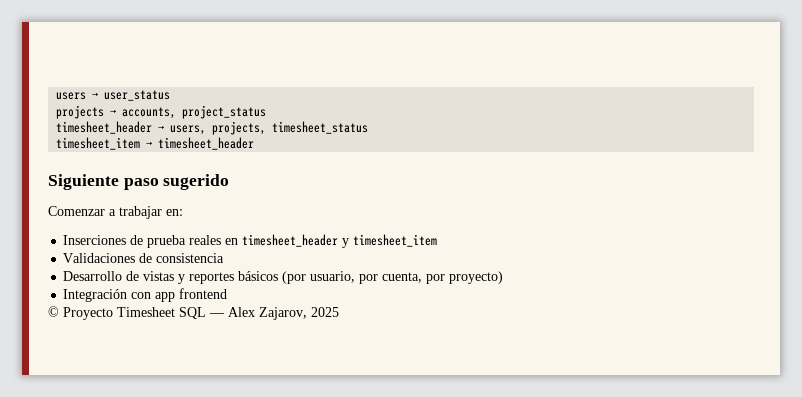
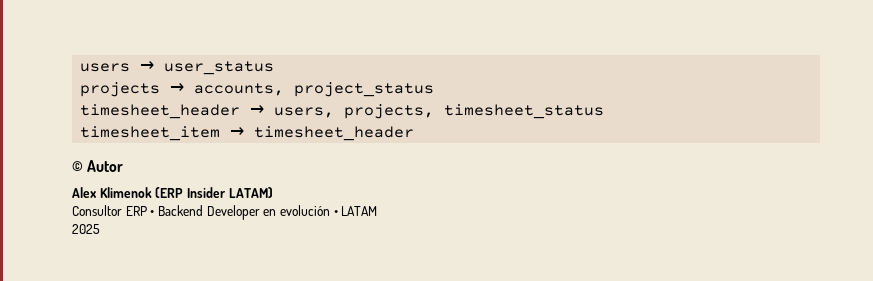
[48,174,230,190] [48,206,183,219] [63,234,438,248] [63,253,225,263] [63,271,504,284] [63,288,228,302] [48,306,307,320] Siguiente paso sugerido // Comenzar a trabajar en: // Inserciones de prueba reales en timesheet_header y timesheet_item // Validaciones de consistencia // Desarrollo de vistas y reportes básicos (por usuario, por cuenta, por proyecto) // Integración con app frontend // © Proyecto Timesheet SQL — Alex Zajarov, -> [72,160,124,172] [72,187,273,198] [72,205,378,220] © Autor // Alex Klimenok (ERP Insider LATAM) // Consultor ERP • Backend Developer en evolución • LATAM //

